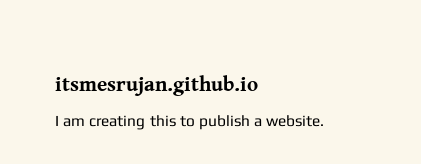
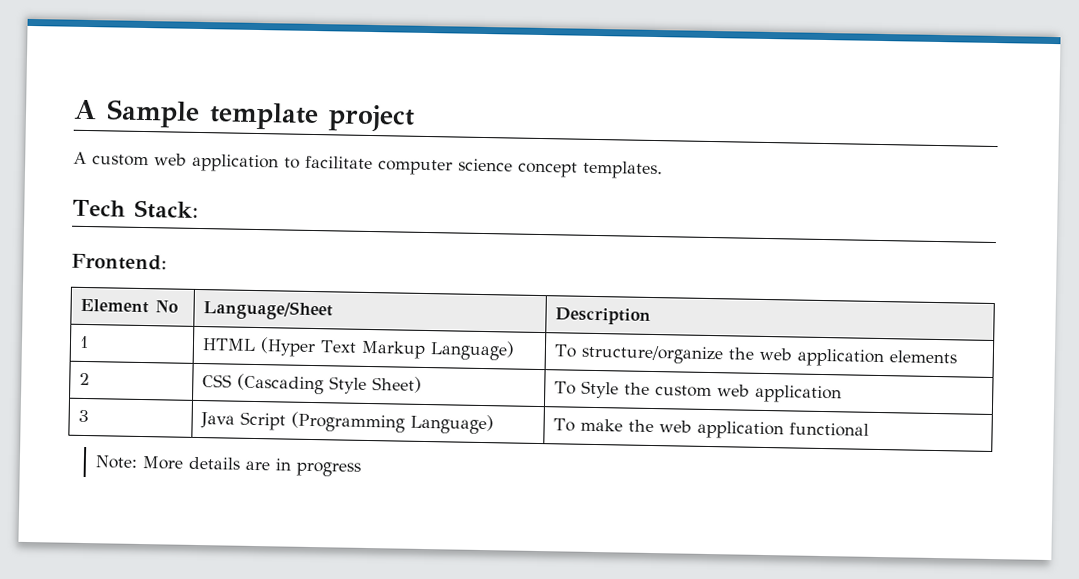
[55,75,258,96] [55,115,325,130] itsmesrujan.github.io // I am creating this to publish a website. -> [73,99,415,132] [73,151,663,180] [72,199,199,219] [71,253,167,271] [80,298,179,314] [203,300,334,321] [555,307,652,325] [79,335,90,349] [202,337,516,361] [554,344,958,368] [79,372,91,386] [202,373,423,395] [554,380,843,404] [78,409,90,423] [200,411,495,435] [553,418,870,440] [94,455,361,477] A Sample template project // A custom web application to facilitate computer science concept templates. // Tech Stack: // Frontend: // Element No | Language/Sheet | Description // 1 | HTML (Hyper Text Markup Language) | To structure/organize the web application elements // 2 | CSS (Cascading Style Sheet) | To Style the custom web application // 3 | Java Script (Programming Language) | To make the web application functional // Note: More details are in progress

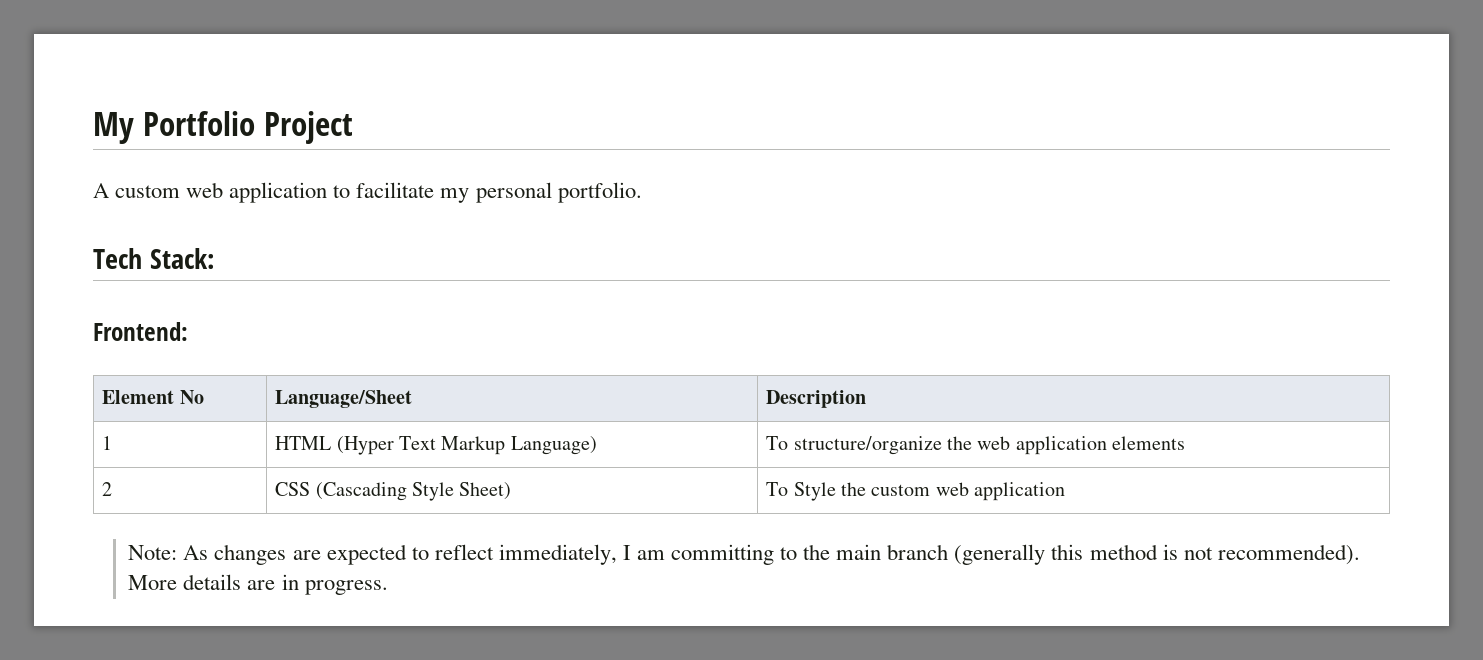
[73,99,415,132] A Sample template project -> [93,111,353,144] My Portfolio Project
[378,158,663,180] computer science concept templates. -> [440,182,642,203] my personal portfolio.
[78,409,90,423] [200,411,495,435] [553,418,870,440] [94,455,138,469] // 3 | Java Script (Programming Language) | To make the web application functional // Note: -> [128,544,1360,565] // Note: As changes are expected to reflect immediately, I am committing to the main branch (generally this method is not recommended).
[295,461,361,477] progress -> [304,580,388,595] progress.

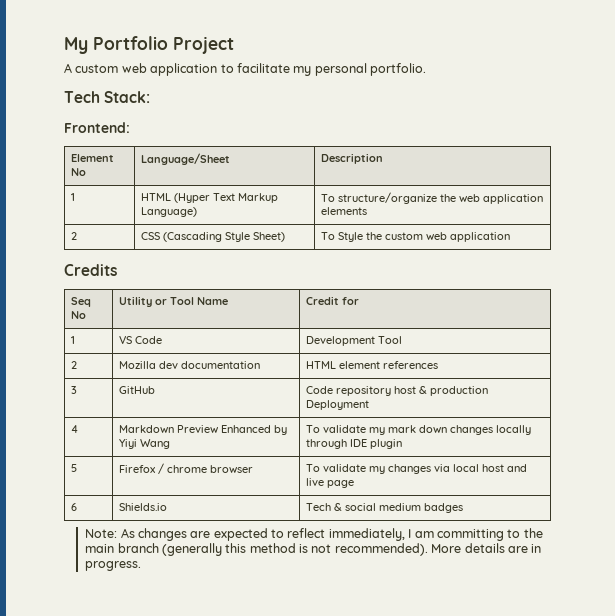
(1066, 491) none -> [64,264,117,276] [70,297,91,307] [70,311,86,319] [118,296,228,307] [305,296,359,305] [70,336,75,344] [118,336,162,344] [305,336,402,346] [70,361,77,369] [118,361,260,369] [305,361,438,369] [70,386,77,394] [118,386,155,394] [305,386,488,396] [305,400,369,410] [70,425,78,433] [118,425,287,435] [118,439,170,449] [305,425,531,435] [305,439,402,449] [70,464,77,472] [118,463,253,474] [305,464,527,474] [305,478,354,488] [70,503,77,511] [118,503,167,511] [305,503,463,513] // Credits // Seq No | Utility or Tool Name | Credit for // 1 | VS Code | Development Tool // 2 | Mozilla dev documentation | HTML element references // 3 | GitHub | Code repository host & production Deployment // 4 | Markdown Preview Enhanced by Yiyi Wang | To validate my mark down changes locally through IDE plugin // 5 | Firefox / chrome browser | To validate my changes via local host and live page // 6 | Shields.io | Tech & social medium badges

